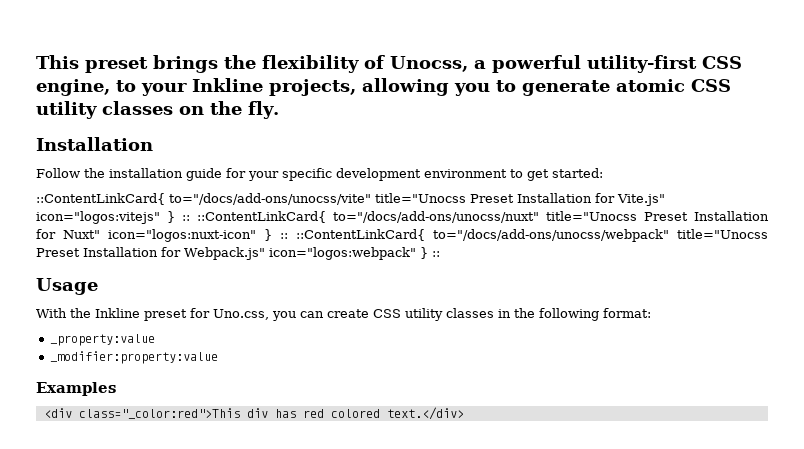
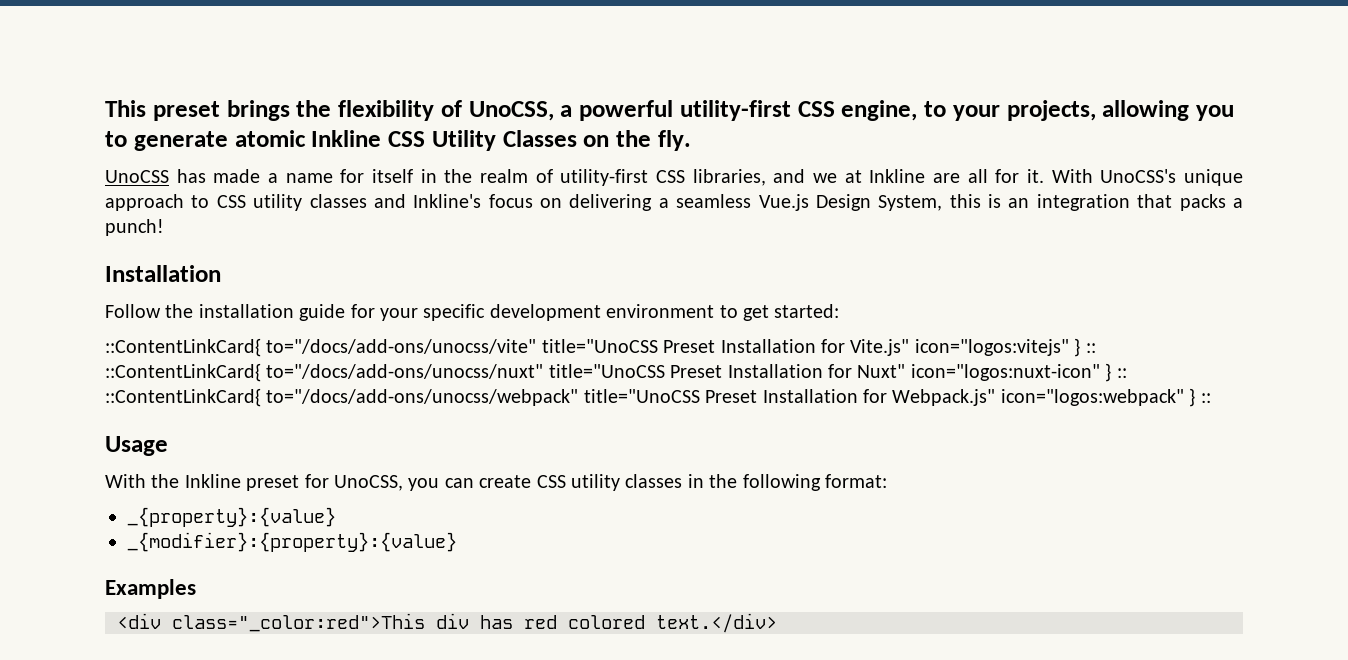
[390,56,468,72] Unocss, -> [468,101,554,121] UnoCSS,
[192,78,263,92] Inkline -> (1000, 113) none
[691,79,731,92] [36,101,279,119] CSS utility classes on the fly. -> [311,130,691,151] [105,169,1243,186] [105,194,1243,211] [105,219,164,236] Inkline CSS Utility Classes on the fly. // UnoCSS has made a name for itself in the realm of utility-first CSS libraries, and we at Inkline are all for it. With UnoCSS's unique approach to CSS utility classes and Inkline's focus on delivering a seamless Vue.js Design System, this is an integration that packs a punch!
[375,193,466,203] title="Unocss -> [541,339,658,353] title="UnoCSS
[546,211,637,221] title="Unocss -> [548,364,665,378] title="UnoCSS
[677,229,768,239] title="Unocss -> [583,389,700,403] title="UnoCSS
[213,309,269,320] Uno.css, -> [334,475,403,491] UnoCSS,
[50,334,156,346] [50,351,219,364] _property:value // _modifier:property:value -> [127,507,336,527] [127,532,457,552] _{property}:{value} // _{modifier}:{property}:{value}

